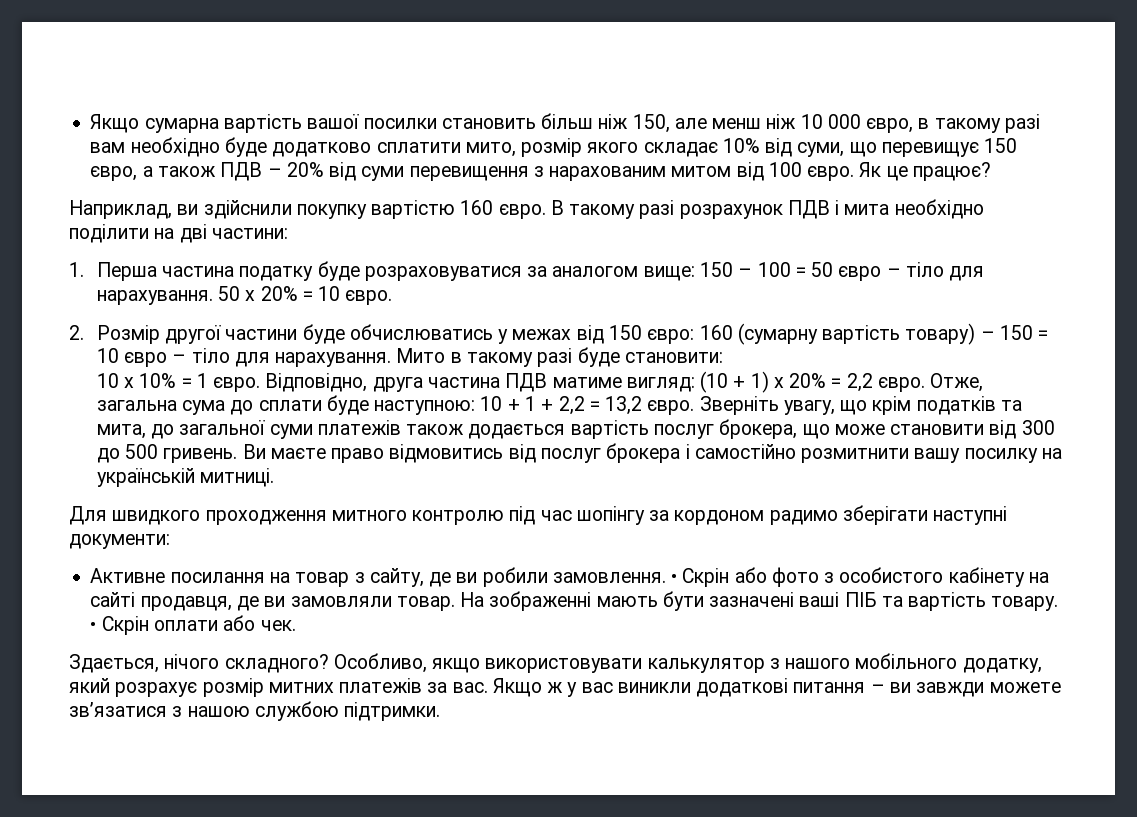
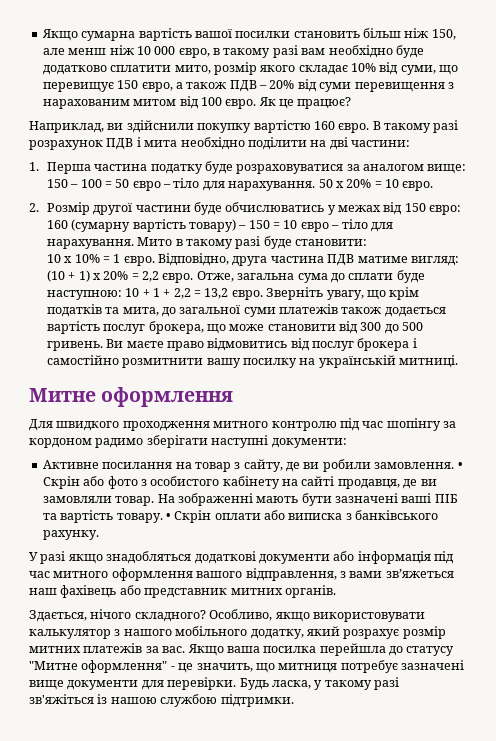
(275, 477) none -> [29,386,234,407] // Митне оформлення
[260,620,296,631] чек. -> [288,510,439,520] [42,530,99,540] [29,551,454,564] [29,568,454,581] [29,585,336,598] виписка з банківського рахунку. // У разі якщо знадобляться додаткові документи або інформація під час митного оформлення вашого відправлення, з вами зв’яжеться наш фахівець або представник митних органів.
[547,678,1061,697] [69,702,183,717] ж у вас виникли додаткові питання – ви завжди можете зв’язатися з -> [226,643,455,656] [29,660,464,673] [29,677,399,690] [29,694,108,704] ваша посилка перейшла до статусу "Митне оформлення" - це значить, що митниця потребує зазначені вище документи для перевірки. Будь ласка, у такому разі зв'яжіться із

